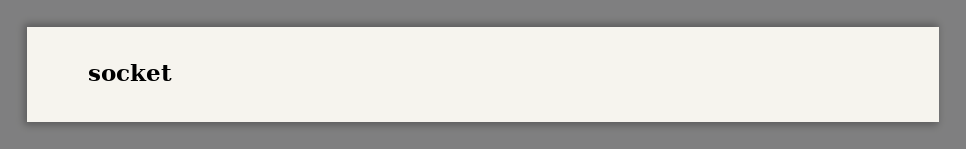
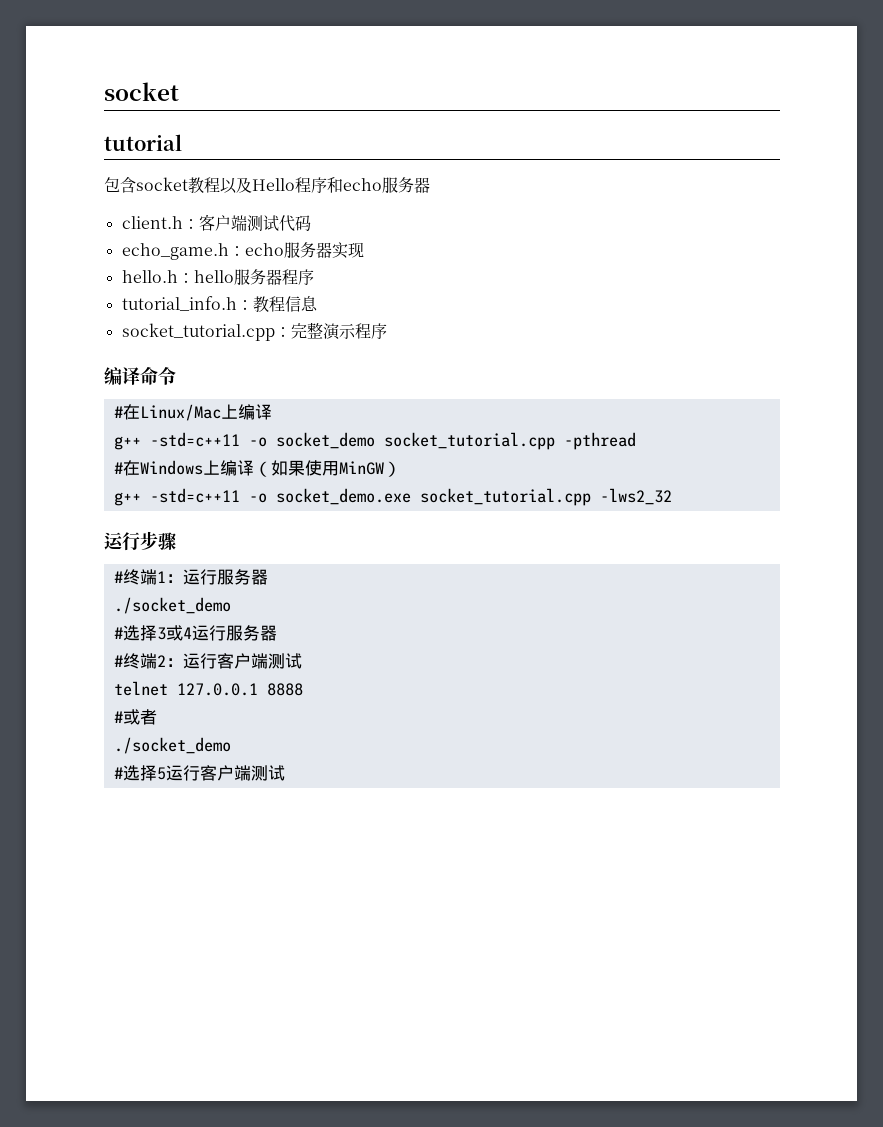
[88,64,172,81] socket -> [104,82,179,101] [104,134,182,151] [104,177,430,194] [121,214,311,232] [121,242,364,260] [121,269,314,285] [121,296,318,313] [121,322,387,341] [104,366,176,385] [113,404,272,421] [113,432,636,450] [113,460,401,477] [113,488,672,506] [104,531,176,551] [113,569,268,585] [113,597,231,614] [113,625,277,641] [113,653,302,669] [113,681,303,696] [113,709,157,725] [113,737,231,754] [113,765,285,781] socket // tutorial // 包含socket教程以及Hello程序和echo服务器 // client.h：客户端测试代码 // echo_game.h：echo服务器实现 // hello.h：hello服务器程序 // tutorial_info.h：教程信息 // socket_tutorial.cpp：完整演示程序 // 编译命令 // #在Linux/Mac上编译 // g++ -std=c++11 -o socket_demo socket_tutorial.cpp -pthread // #在Windows上编译（如果使用MinGW） // g++ -std=c++11 -o socket_demo.exe socket_tutorial.cpp -lws2_32 // 运行步骤 // #终端1：运行服务器 // ./socket_demo // #选择3或4运行服务器 // #终端2：运行客户端测试 // telnet 127.0.0.1 8888 // #或者 // ./socket_demo // #选择5运行客户端测试

